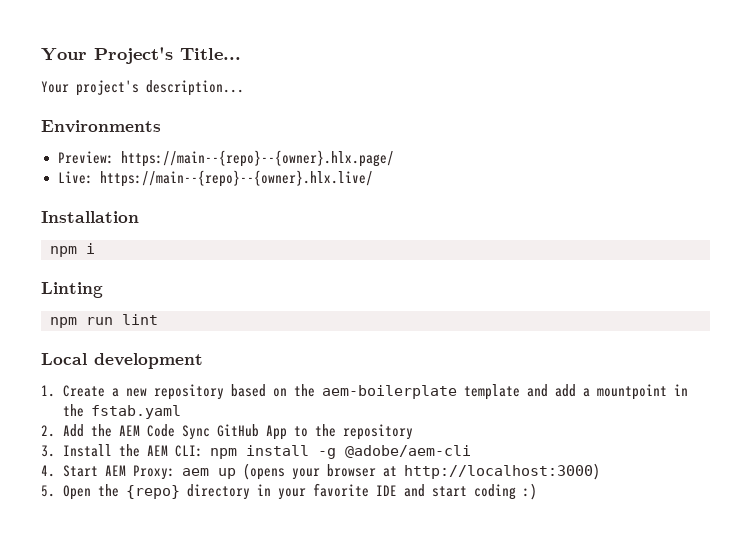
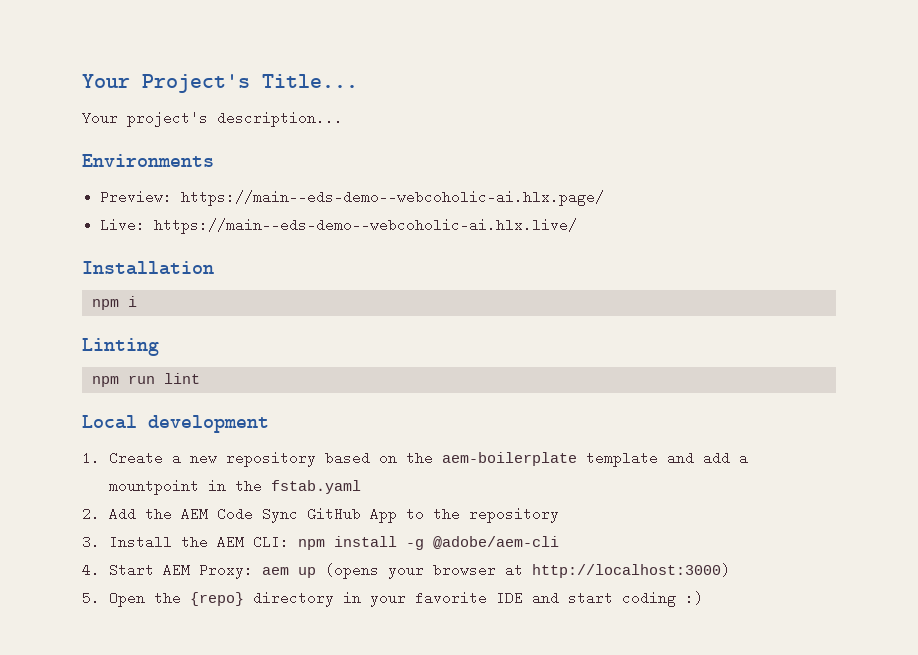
[120,150,394,167] https://main--{repo}--{owner}.hlx.page/ -> [181,190,605,206] https://main--eds-demo--webcoholic-ai.hlx.page/
[99,170,373,187] https://main--{repo}--{owner}.hlx.live/ -> [154,218,578,234] https://main--eds-demo--webcoholic-ai.hlx.live/

